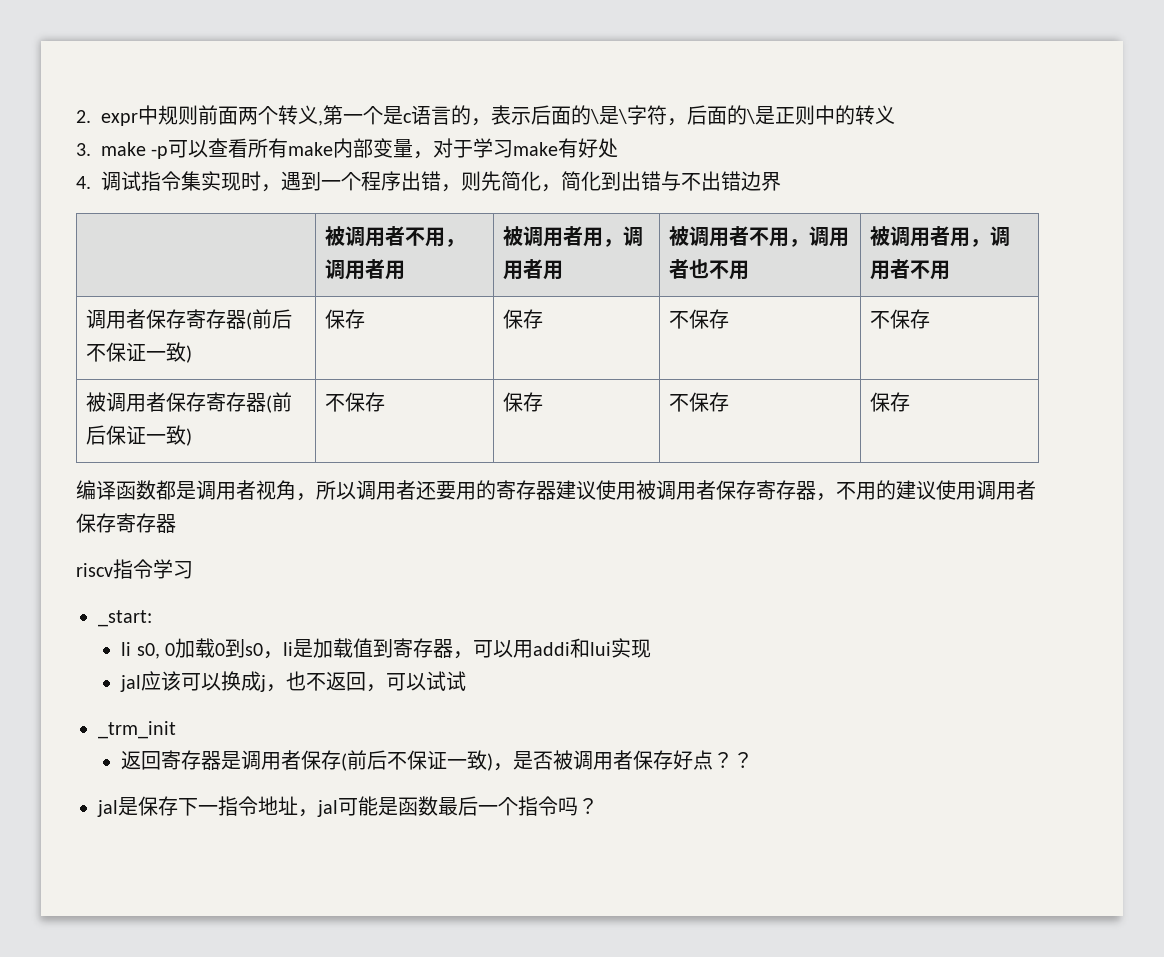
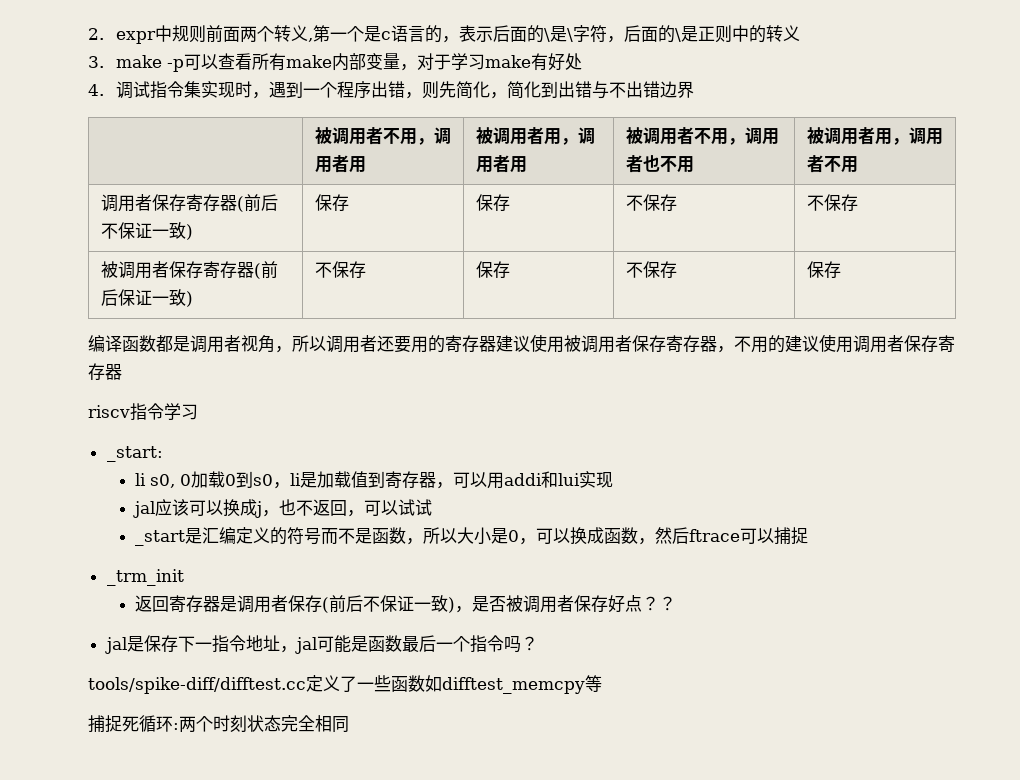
(467, 681) none -> [134,527,808,546] // _start是汇编定义的符号而不是函数，所以大小是0，可以换成函数，然后ftrace可以捕捉
(598, 806) none -> [88,675,602,694] [88,715,349,733] // tools/spike-diff/difftest.cc定义了一些函数如difftest_memcpy等 // 捕捉死循环:两个时刻状态完全相同

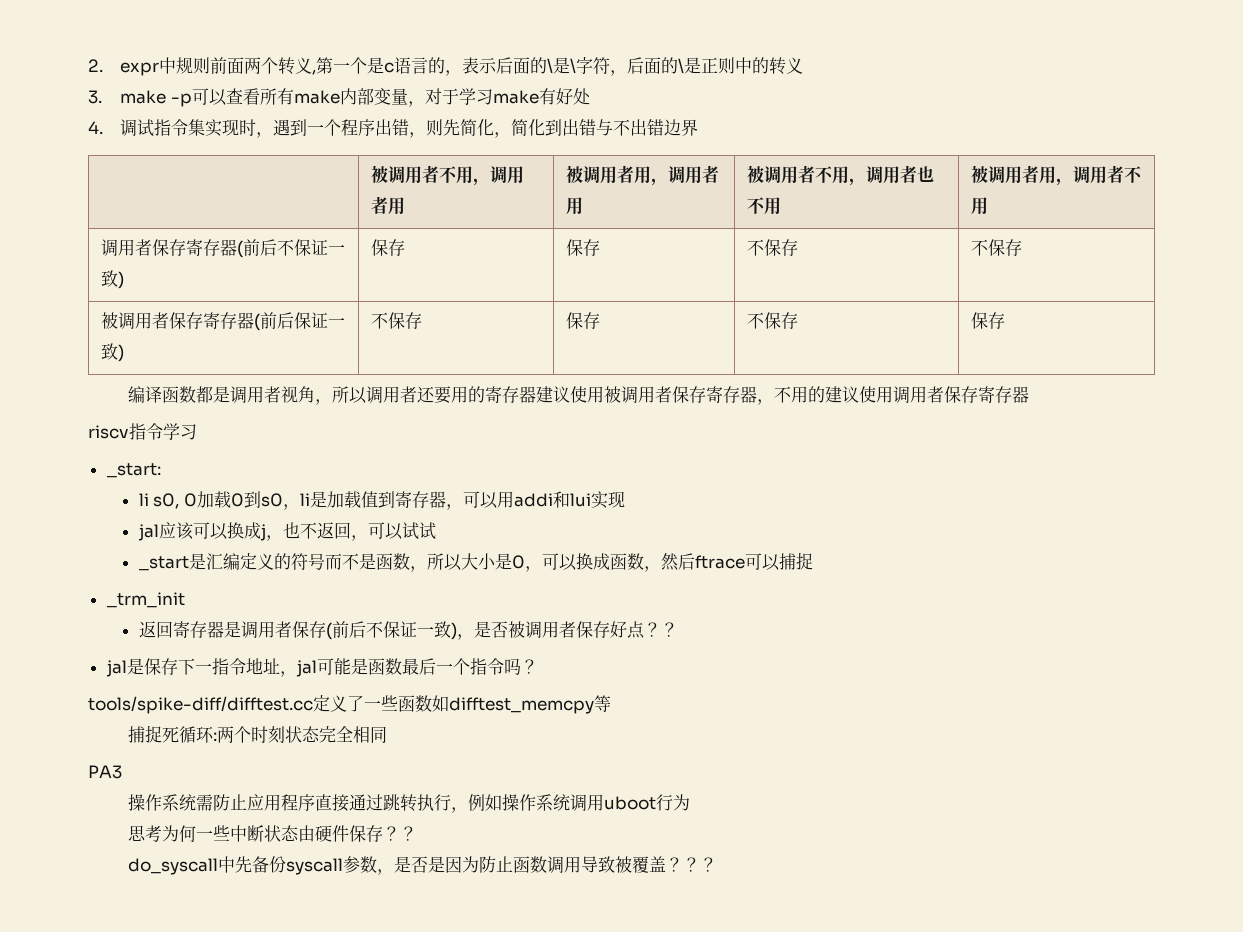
(349, 724) none -> [88,765,122,779] [127,794,690,813] [127,825,417,842] [127,856,717,875] // PA3 // 操作系统需防止应用程序直接通过跳转执行，例如操作系统调用uboot行为 // 思考为何一些中断状态由硬件保存？？ // do_syscall中先备份syscall参数，是否是因为防止函数调用导致被覆盖？？？

